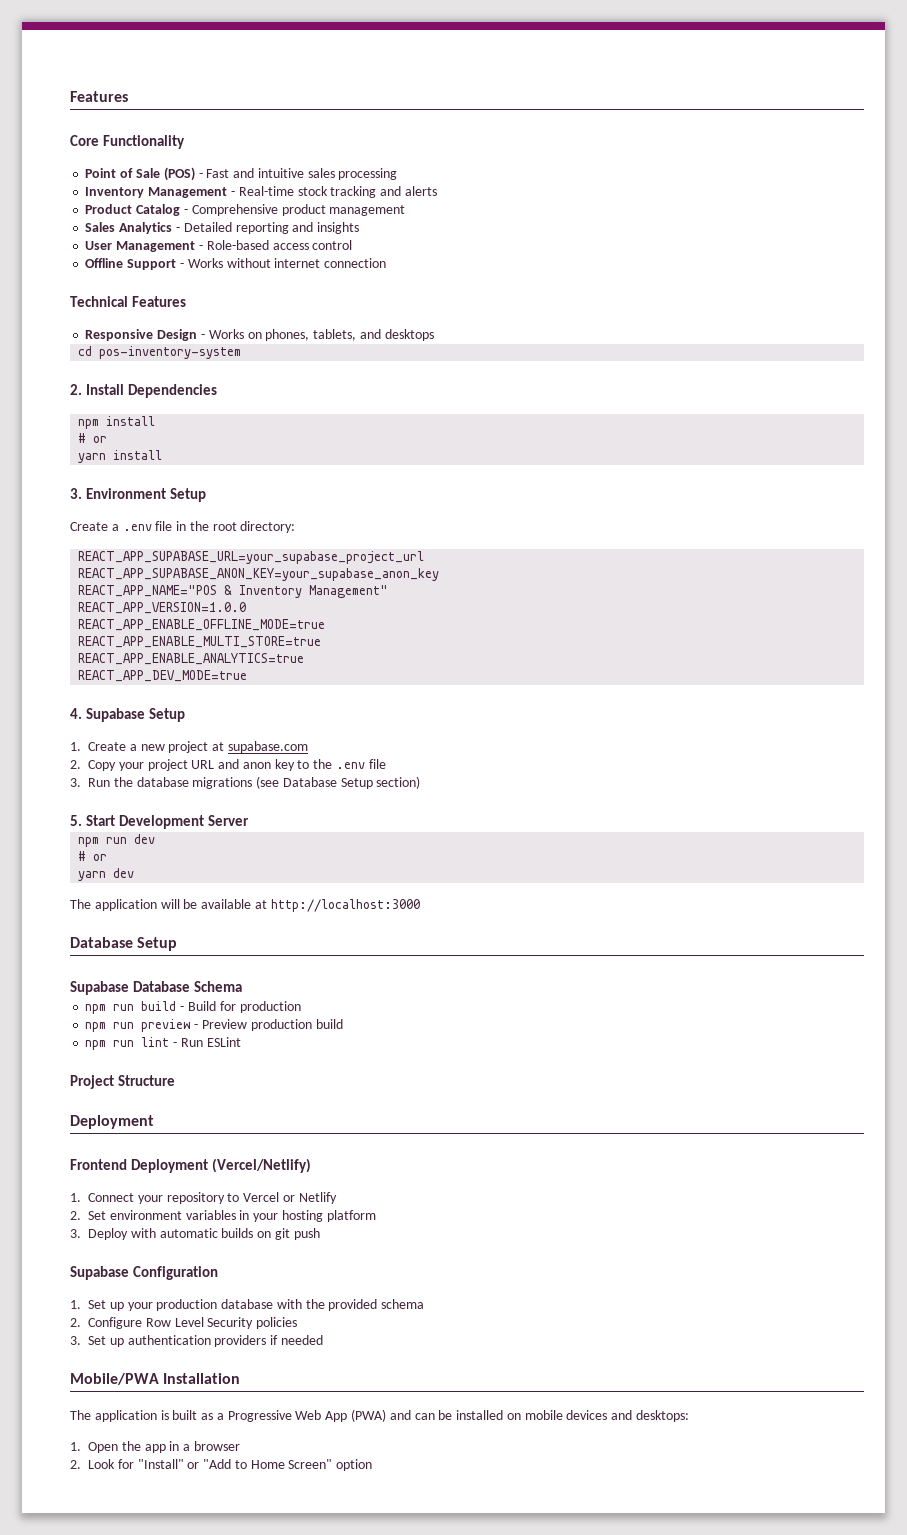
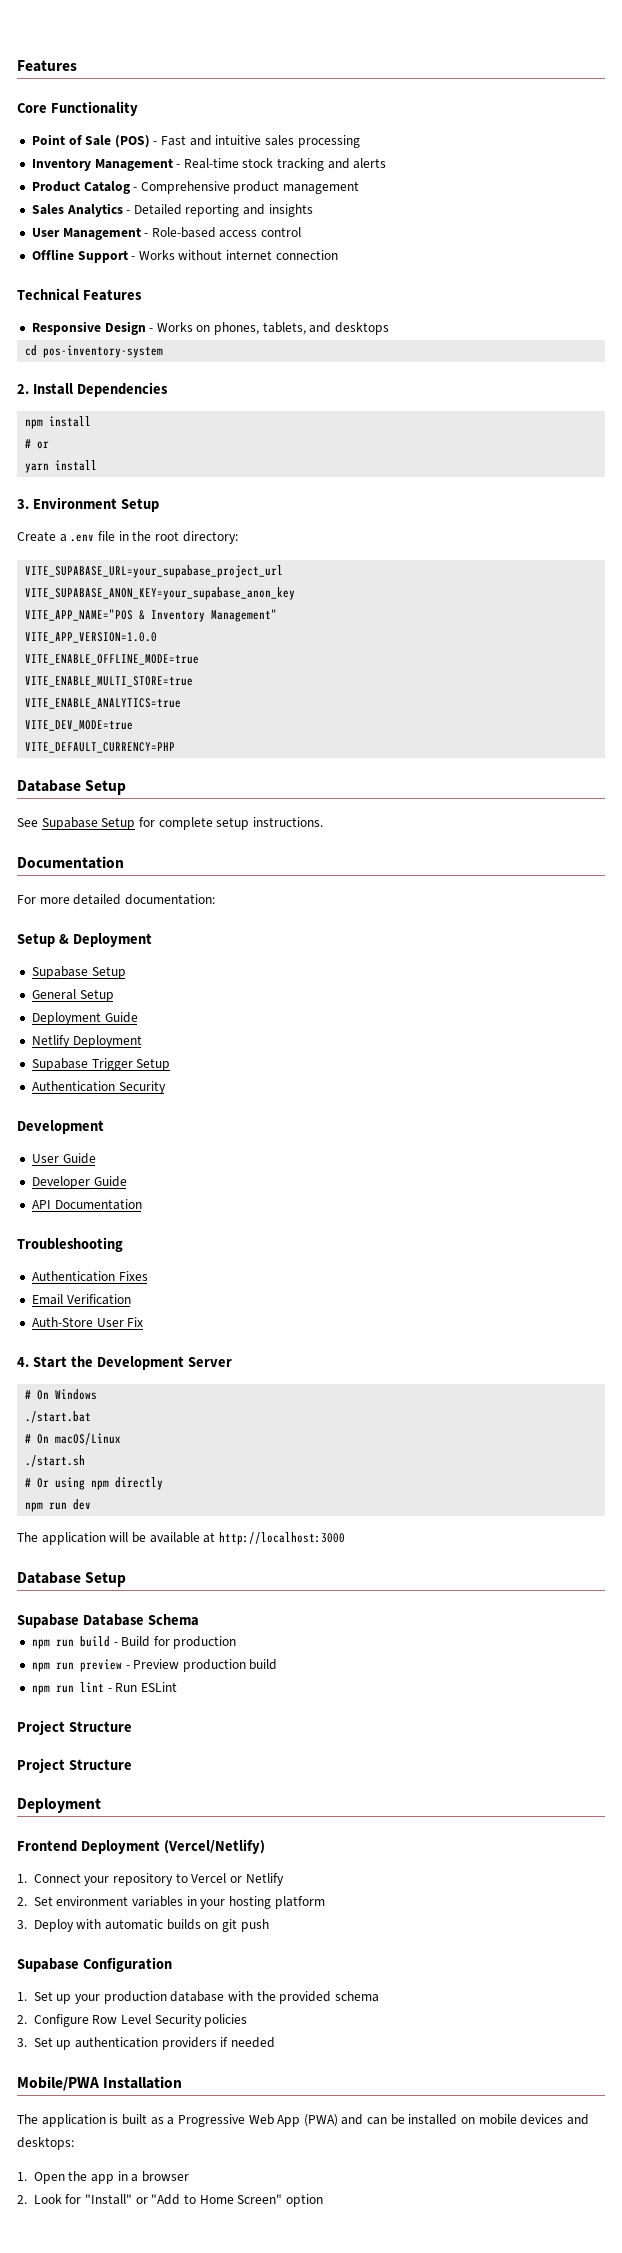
[78,551,425,564] [78,568,440,581] [78,585,218,597] REACT_APP_SUPABASE_URL=your_supabase_project_url // REACT_APP_SUPABASE_ANON_KEY=your_supabase_anon_key // REACT_APP_NAME="POS -> [25,565,284,578] [25,587,296,600] [25,609,134,621] VITE_SUPABASE_URL=your_supabase_project_url // VITE_SUPABASE_ANON_KEY=your_supabase_anon_key // VITE_APP_NAME="POS
[78,602,247,614] [78,619,326,631] [78,636,322,648] [78,653,305,665] [78,670,248,682] [70,708,185,722] [70,741,308,753] [70,759,386,771] [70,776,421,789] [70,815,249,829] REACT_APP_VERSION=1.0.0 // REACT_APP_ENABLE_OFFLINE_MODE=true // REACT_APP_ENABLE_MULTI_STORE=true // REACT_APP_ENABLE_ANALYTICS=true // REACT_APP_DEV_MODE=true // 4. Supabase Setup // 1. Create a new project at supabase.com // 2. Copy your project URL and anon key to the .env file // 3. Run the database migrations (see Database Setup section) // 5. Start Development Server -> [25,632,158,643] [25,654,200,665] [25,676,194,687] [25,698,182,709] [25,720,134,731] [25,742,176,753] [17,780,127,795] [17,817,323,830] [17,856,124,869] [17,894,215,905] [17,933,152,947] [31,966,126,979] [31,989,114,1002] [31,1012,138,1025] [31,1035,142,1048] [31,1058,171,1071] [31,1081,166,1094] [17,1120,104,1134] [31,1153,96,1164] [31,1176,127,1189] [31,1199,142,1210] [17,1237,123,1252] [31,1271,148,1282] [31,1294,131,1305] [31,1317,144,1327] [17,1356,232,1370] [25,1389,98,1400] [25,1411,92,1423] [25,1433,122,1445] [25,1455,86,1467] [25,1477,164,1490] VITE_APP_VERSION=1.0.0 // VITE_ENABLE_OFFLINE_MODE=true // VITE_ENABLE_MULTI_STORE=true // VITE_ENABLE_ANALYTICS=true // VITE_DEV_MODE=true // VITE_DEFAULT_CURRENCY=PHP // Database Setup // See Supabase Setup for complete setup instructions. // Documentation // For more detailed documentation: // Setup & Deployment // Supabase Setup // General Setup // Deployment Guide // Netlify Deployment // Supabase Trigger Setup // Authentication Security // Development // User Guide // Developer Guide // API Documentation // Troubleshooting // Authentication Fixes // Email Verification // Auth-Store User Fix // 4. Start the Development Server // # On Windows // ./start.bat // # On macOS/Linux // ./start.sh // # Or using npm directly
[78,851,108,861] [78,868,135,881] // # or // yarn dev -> (92, 1504) none
(175, 1080) none -> [17,1758,132,1773] // Project Structure

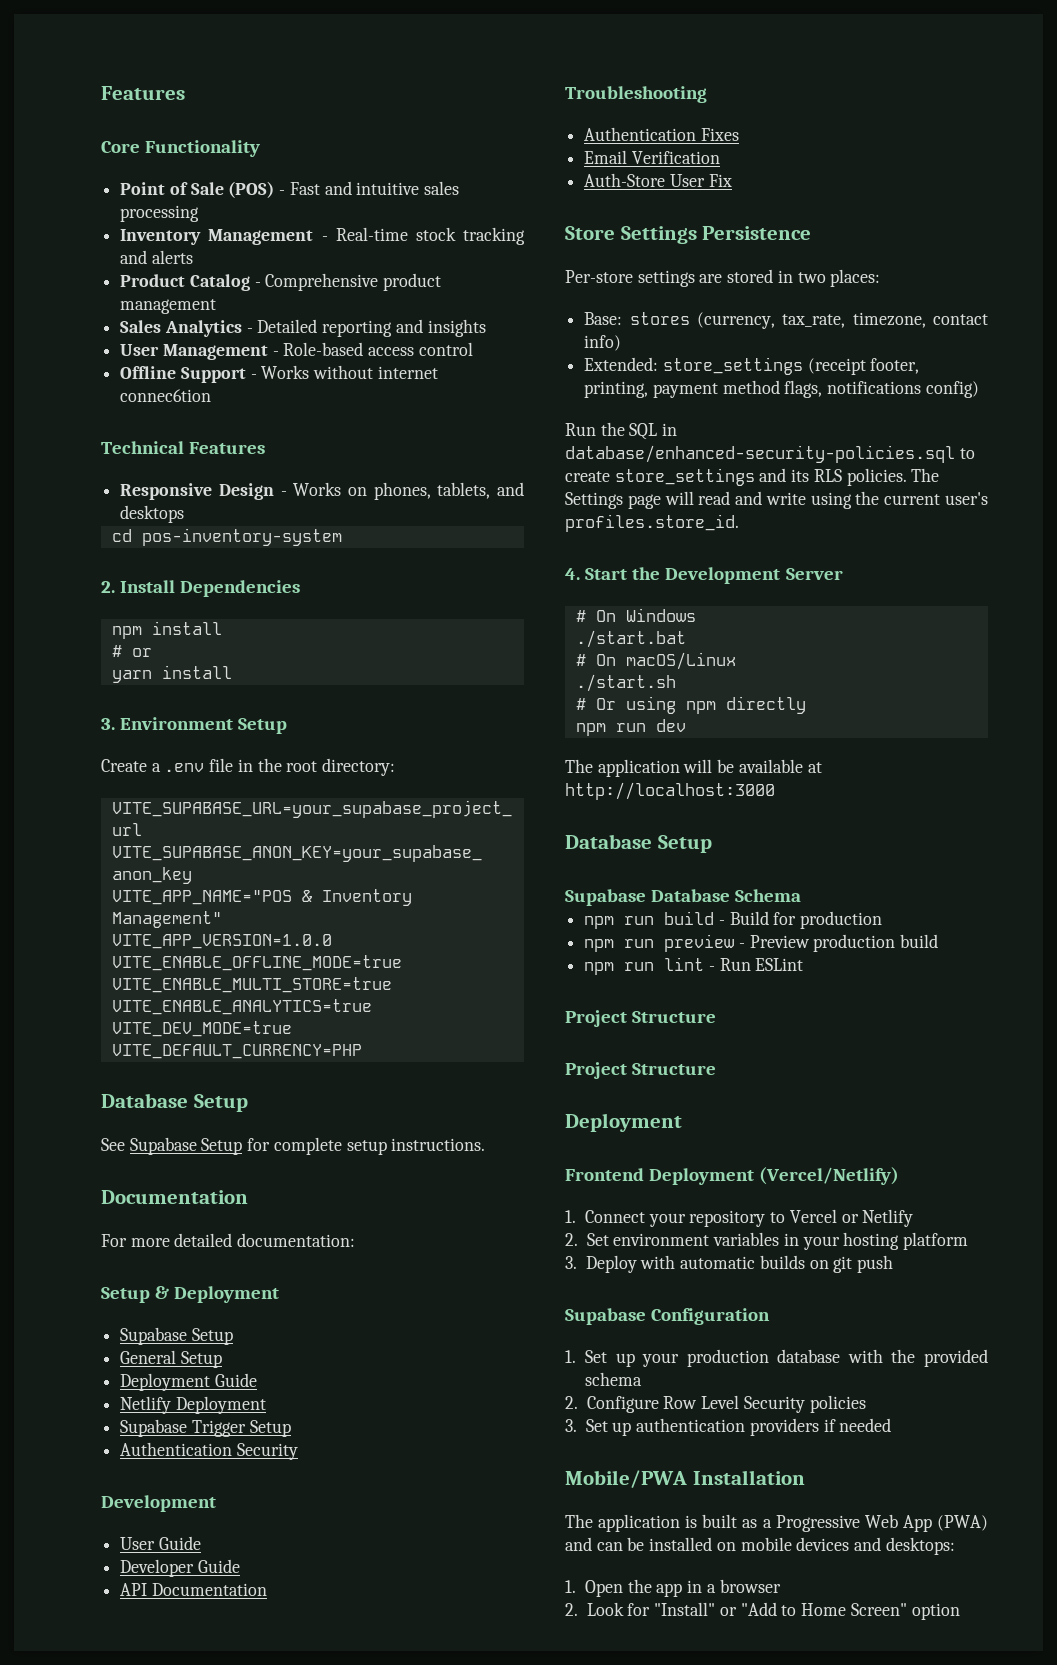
[275,250,338,260] connection -> [120,389,212,402] connec6tion
(144, 1322) none -> [565,226,812,244] [565,269,881,287] [584,312,988,329] [584,335,622,351] [584,357,920,375] [584,380,979,398] [565,422,678,440] [565,445,975,463] [565,468,940,486] [565,491,988,509] [565,514,739,532] // Store Settings Persistence // Per-store settings are stored in two places: // Base: stores (currency, tax_rate, timezone, contact info) // Extended: store_settings (receipt footer, printing, payment method flags, notifications config) // Run the SQL in database/enhanced-security-policies.sql to create store_settings and its RLS policies. The Settings page will read and write using the current user's profiles.store_id.

